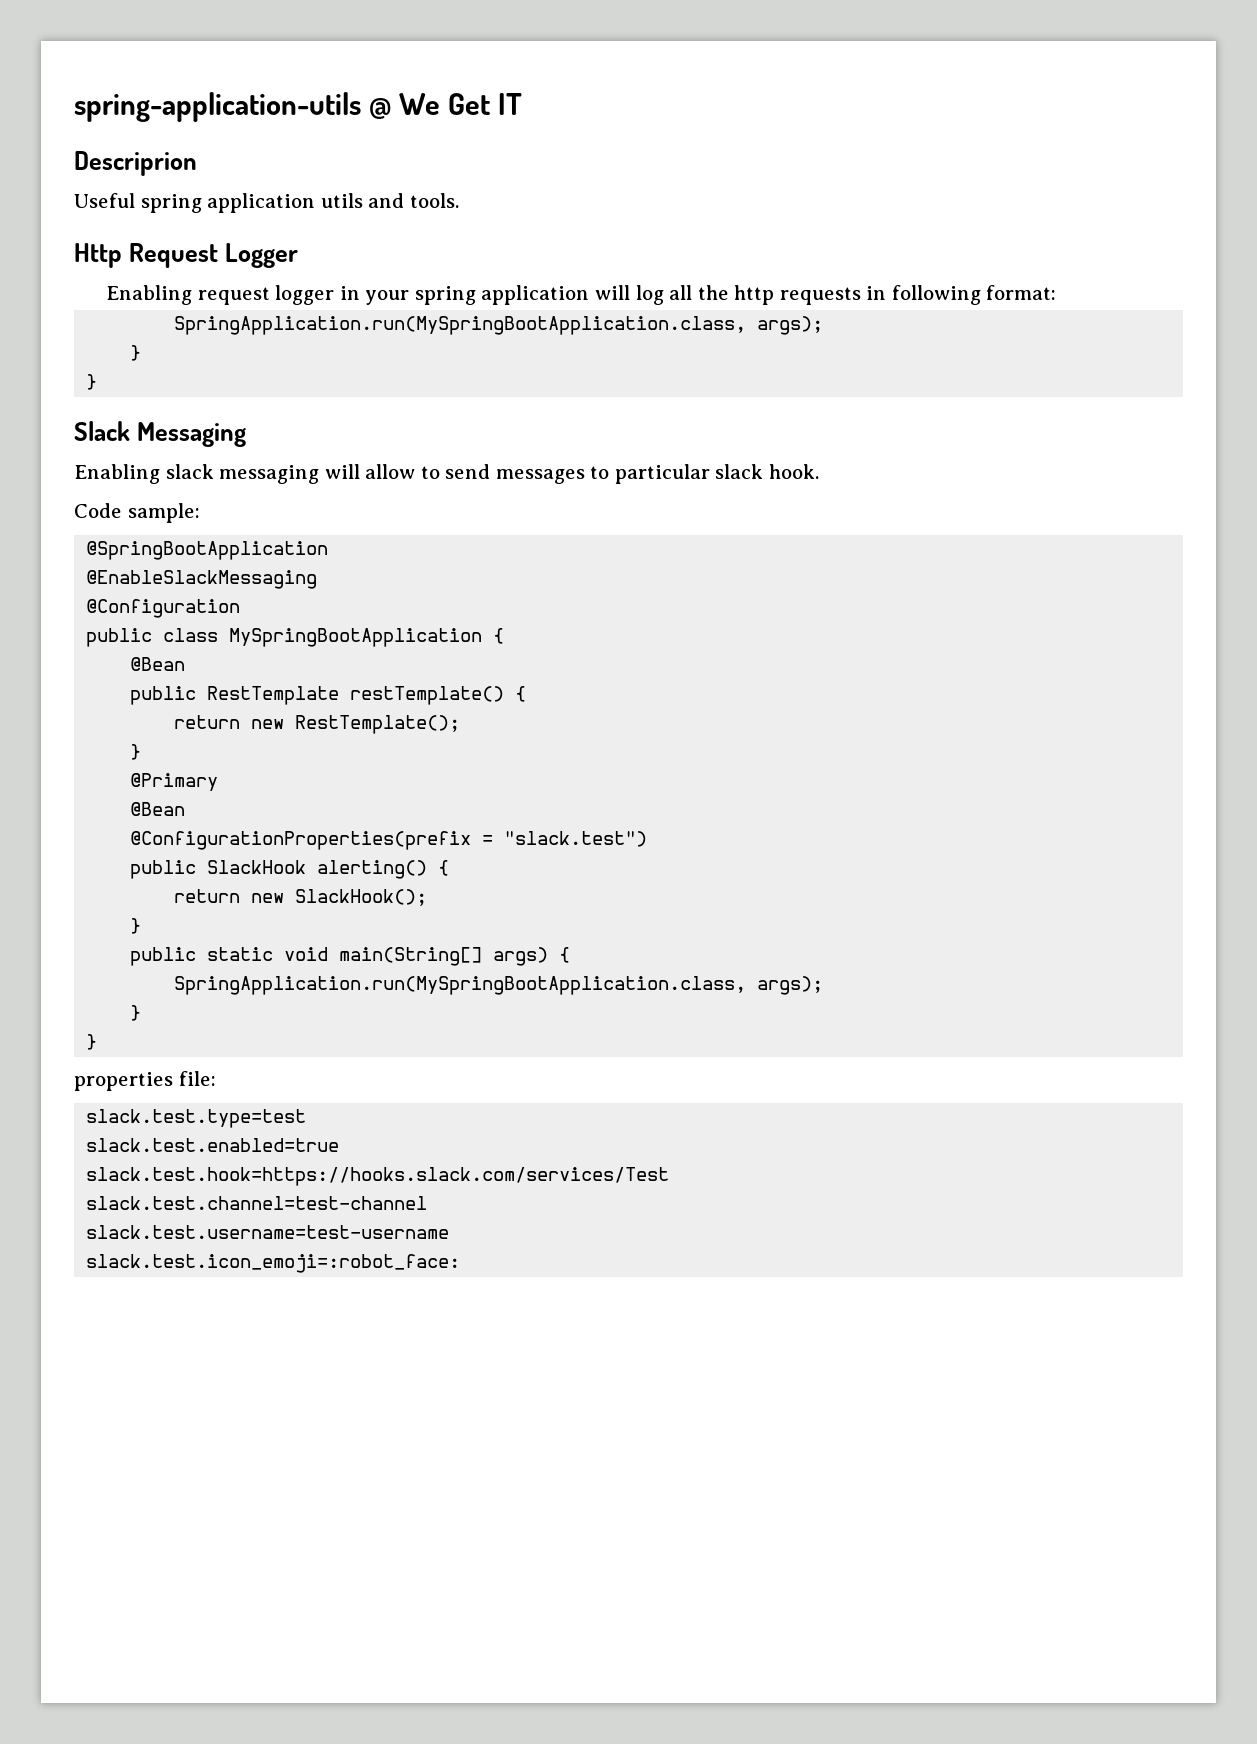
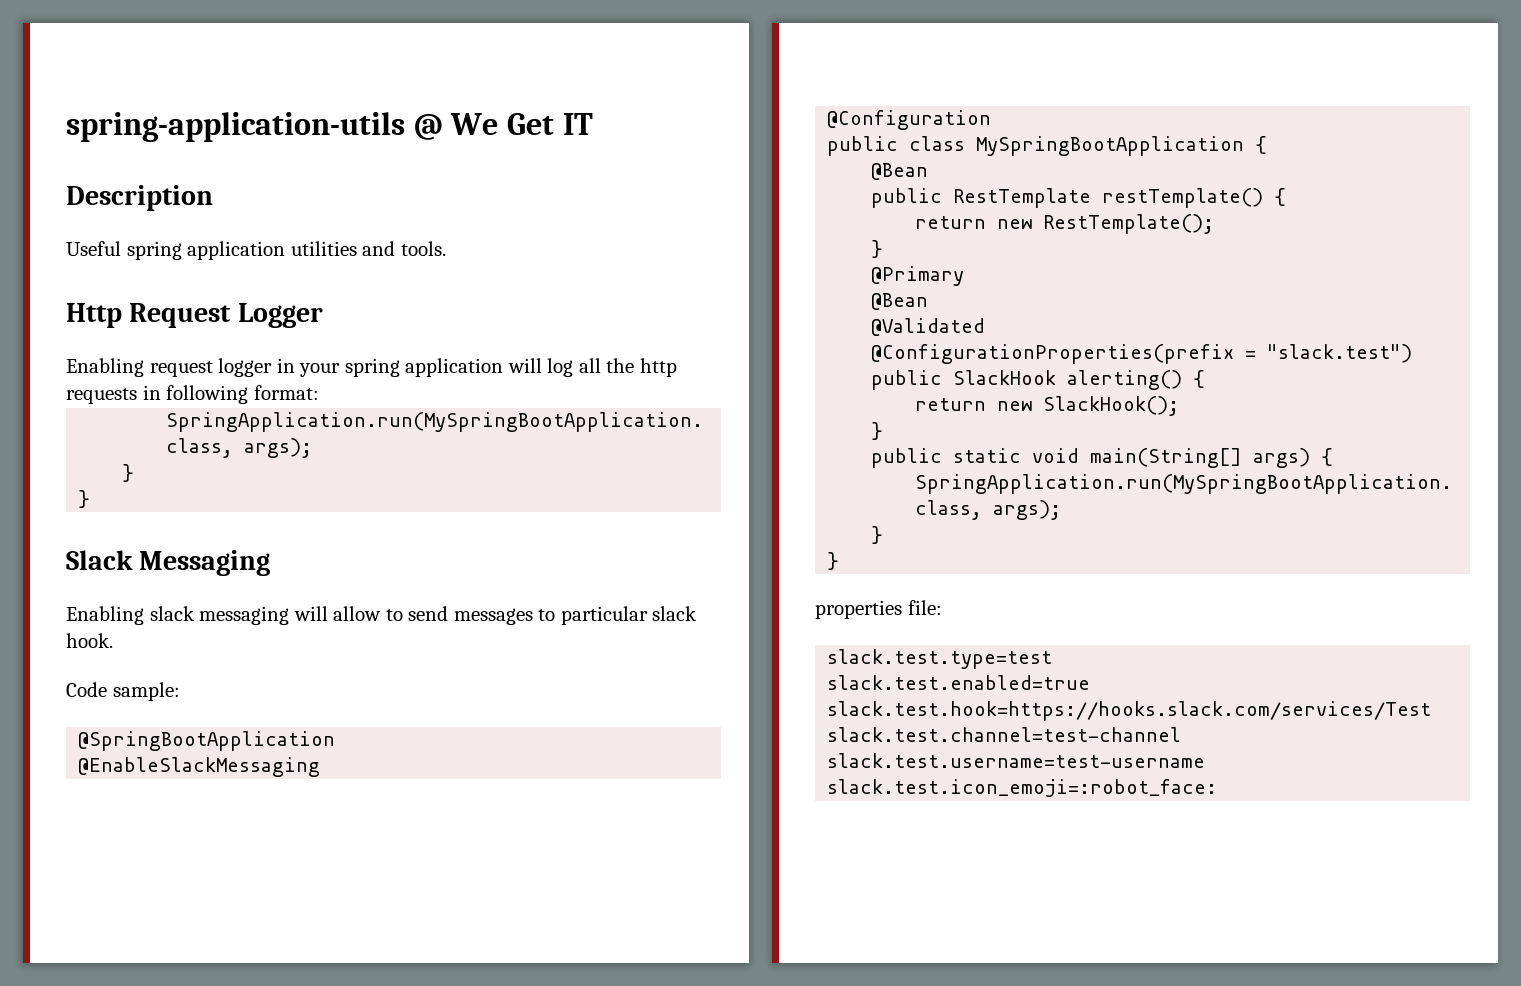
[74,151,197,176] Descriprion -> [66,185,213,211] Description
[320,193,363,208] utils -> [290,241,357,256] utilities
(186, 809) none -> [871,318,986,336] // @Validated

